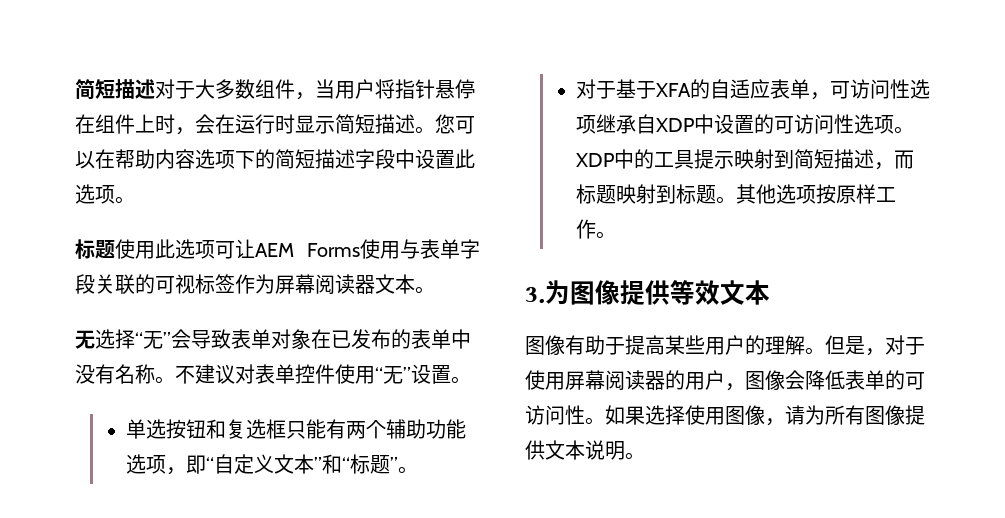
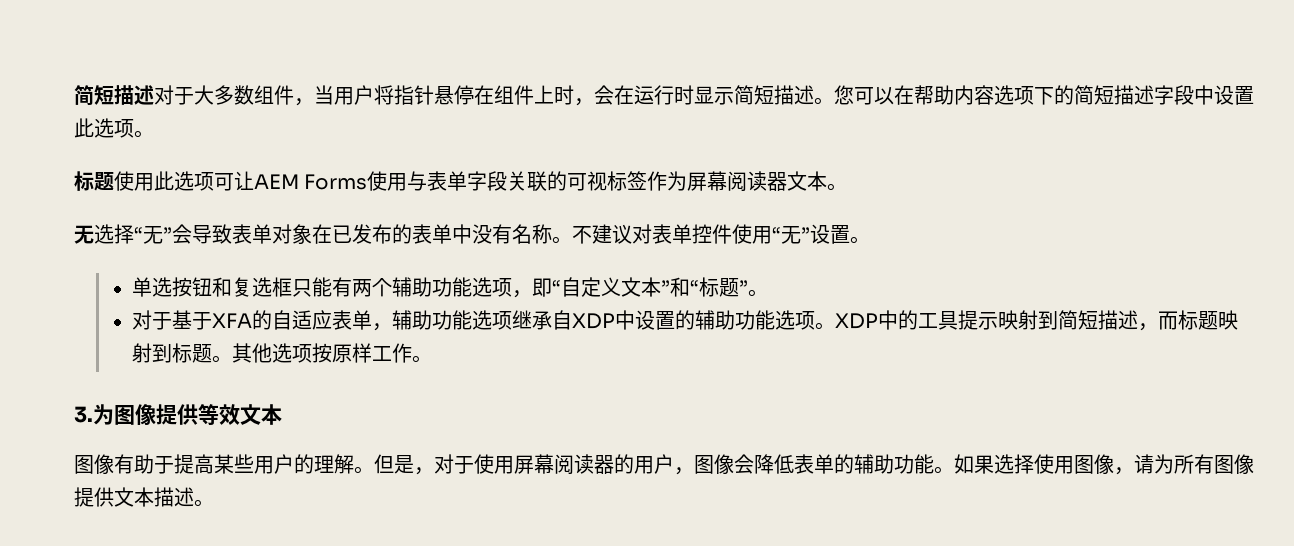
[829,79,910,99] 可访问性 -> [391,310,472,330] 辅助功能
[773,114,854,134] 可访问性 -> [694,310,775,330] 辅助功能
[905,372,925,390] [525,405,585,425] 可访问性 -> [854,454,934,474] 辅助功能
[585,440,625,460] 说明 -> [154,487,194,507] 描述

